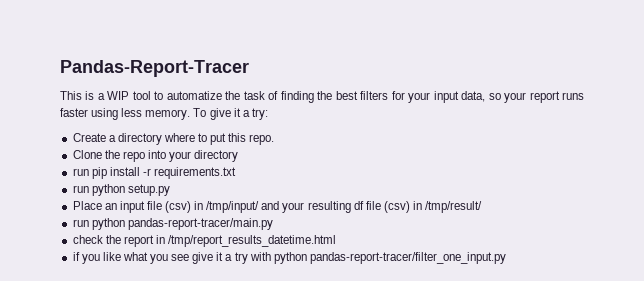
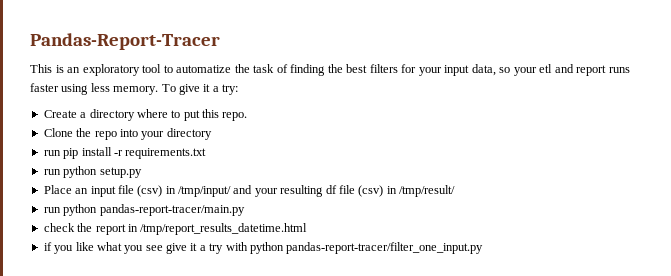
[97,91,130,100] a WIP -> [67,64,140,76] an exploratory
(527, 97) none -> [539,64,574,73] etl and

